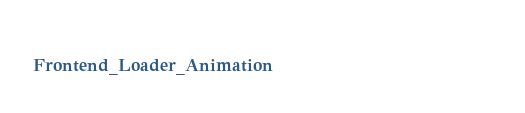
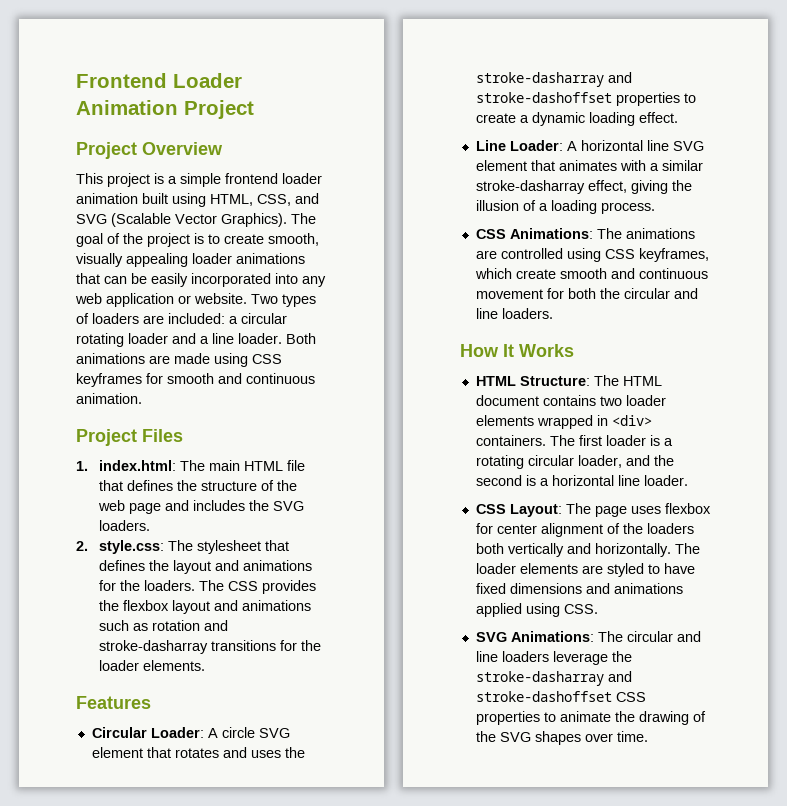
[33,59,273,75] Frontend_Loader_Animation -> [76,73,242,88] [76,100,254,119] [76,142,223,159] [76,173,322,187] [76,193,319,207] [76,213,316,227] [76,233,319,247] [76,253,305,267] [76,273,326,287] [75,293,316,307] [76,313,287,324] [76,333,316,347] [76,353,282,367] [76,373,315,387] [76,393,142,404] [76,429,183,446] [76,460,306,471] [99,480,298,491] [98,500,305,514] [99,520,151,531] [76,540,290,554] [99,560,313,574] [99,580,317,594] [99,600,312,614] [99,620,229,631] [99,640,322,654] [99,660,206,671] [76,696,151,709] [91,727,290,738] [91,747,305,758] [475,72,632,87] [475,92,696,106] [475,112,678,126] [475,140,704,151] [475,160,703,171] [475,180,692,194] [475,200,655,214] [475,228,695,239] [475,248,709,262] [474,268,708,279] [475,288,698,299] [475,308,553,319] [460,344,574,357] [475,375,662,386] [475,395,666,406] [475,415,652,429] [475,435,673,446] [475,455,674,469] [475,475,688,486] [475,503,711,517] [475,523,694,537] [475,543,700,557] [475,563,695,577] [475,583,683,594] [475,603,598,617] [475,631,701,642] [475,651,632,665] [475,671,632,686] [475,691,646,702] [475,711,706,725] [475,731,648,745] Frontend Loader Animation Project // Project Overview // This project is a simple frontend loader animation built using HTML, CSS, and SVG (Scalable Vector Graphics). The goal of the project is to create smooth, visually appealing loader animations that can be easily incorporated into any web application or website. Two types of loaders are included: a circular rotating loader and a line loader. Both animations are made using CSS keyframes for smooth and continuous animation. // Project Files // 1. index.html: The main HTML file that defines the structure of the web page and includes the SVG loaders. // 2. style.css: The stylesheet that defines the layout and animations for the loaders. The CSS provides the flexbox layout and animations such as rotation and stroke-dasharray transitions for the loader elements. // Features // Circular Loader: A circle SVG element that rotates and uses the stroke-dasharray and stroke-dashoffset properties to create a dynamic loading effect. // Line Loader: A horizontal line SVG element that animates with a similar stroke-dasharray effect, giving the illusion of a loading process. // CSS Animations: The animations are controlled using CSS keyframes, which create smooth and continuous movement for both the circular and line loaders. // How It Works // HTML Structure: The HTML document contains two loader elements wrapped in <div> containers. The first loader is a rotating circular loader, and the second is a horizontal line loader. // CSS Layout: The page uses flexbox for center alignment of the loaders both vertically and horizontally. The loader elements are styled to have fixed dimensions and animations applied using CSS. // SVG Animations: The circular and line loaders leverage the stroke-dasharray and stroke-dashoffset CSS properties to animate the drawing of the SVG shapes over time.

